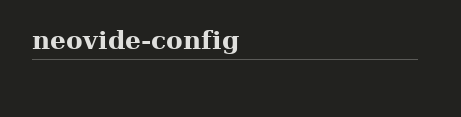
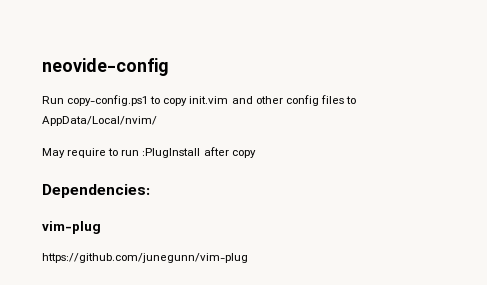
(239, 42) none -> [42,95,356,106] [42,116,157,126] [42,147,256,158] [42,184,150,198] [42,221,101,234] [42,253,248,263] // Run copy-config.ps1 to copy init.vim and other config files to AppData/Local/nvim/ // May require to run :PlugInstall after copy // Dependencies: // vim-plug // https://github.com/junegunn/vim-plug

